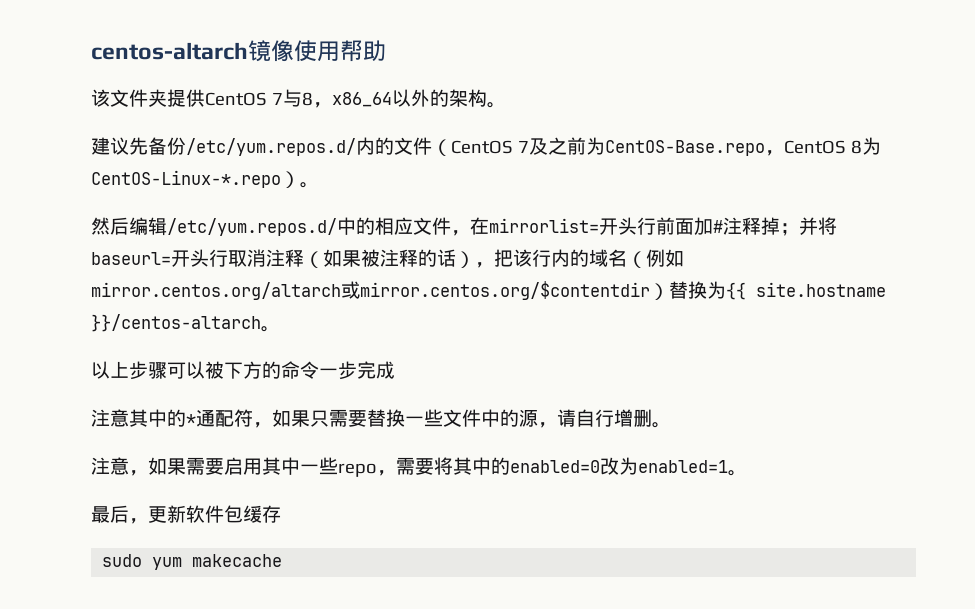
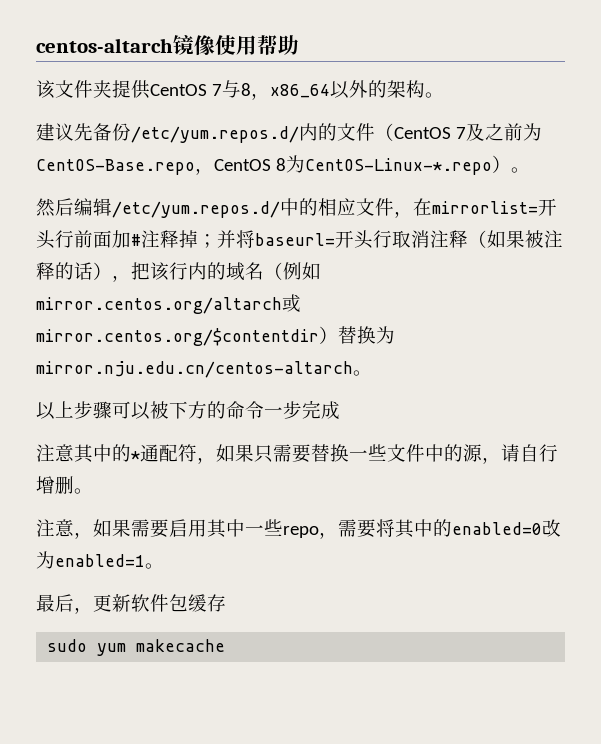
[726,282,886,300] [91,314,261,332] {{ site.hostname }}/centos-altarch -> [36,361,353,378] mirror.nju.edu.cn/centos-altarch

